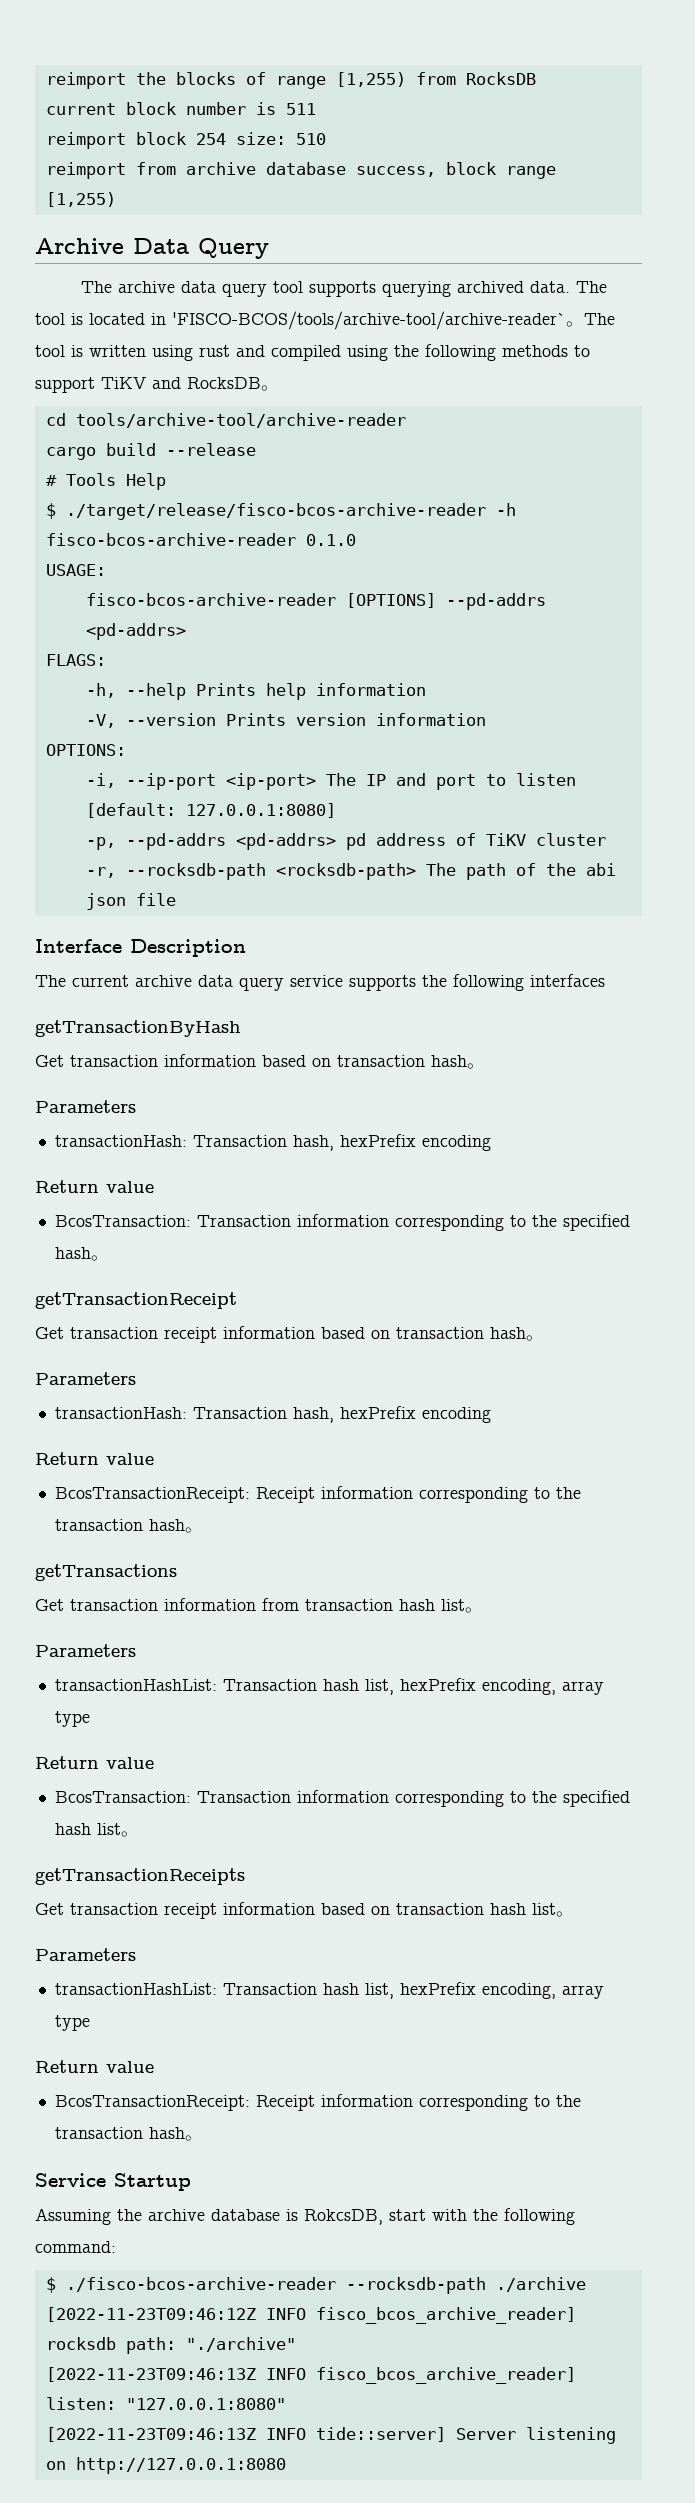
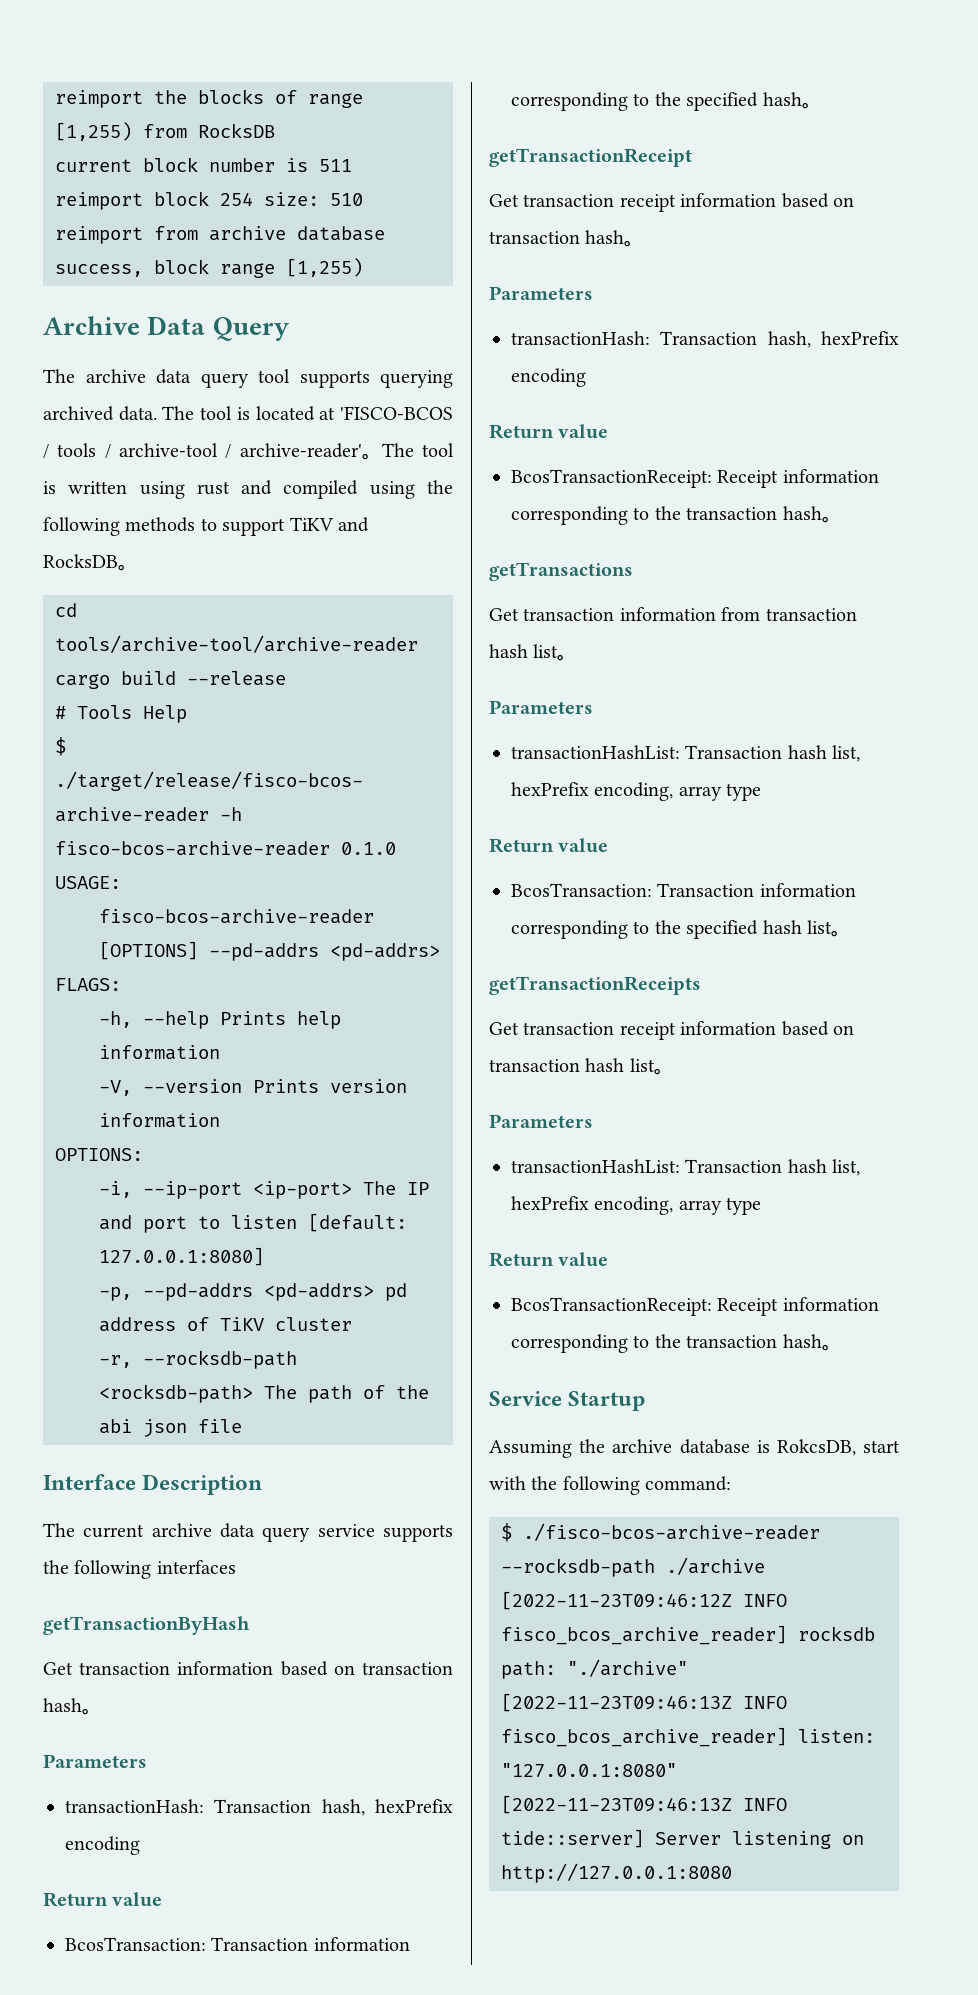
[151,311,566,330] in 'FISCO-BCOS/tools/archive-tool/archive-reader` -> [319,406,453,420] [43,443,362,459] at 'FISCO-BCOS / tools / archive-tool / archive-reader'

